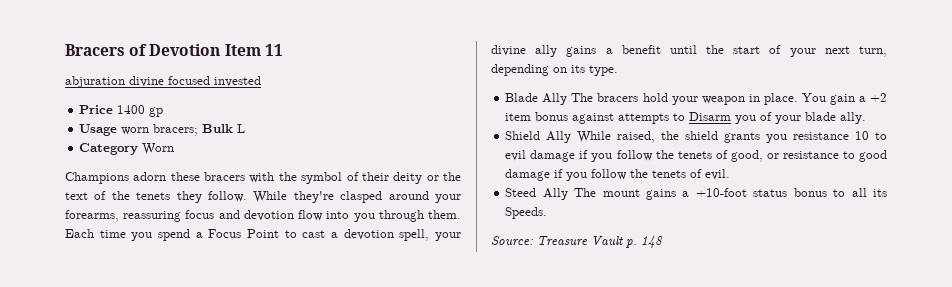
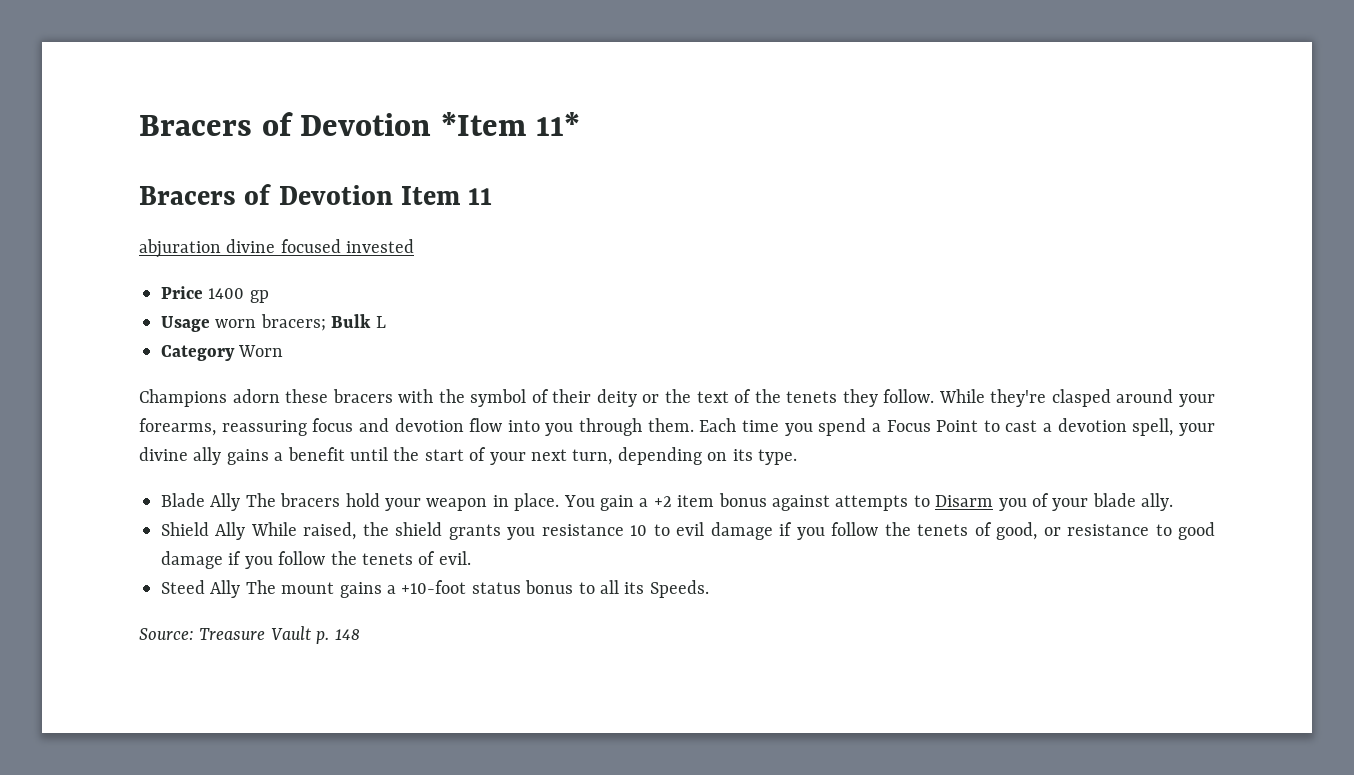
[65,44,221,56] Bracers of Devotion -> [139,112,580,136] [139,184,393,205] Bracers of Devotion *Item 11* // Bracers of Devotion

